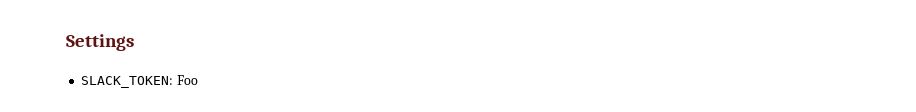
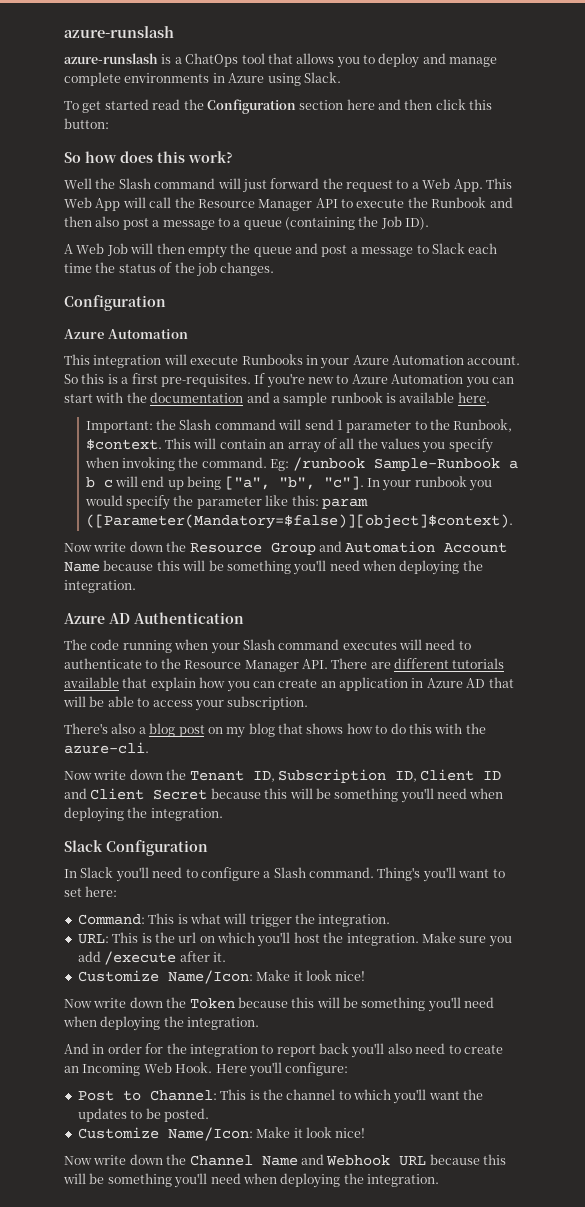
[66,34,134,51] [81,75,199,88] Settings // SLACK_TOKEN: Foo -> [64,26,174,38] [64,53,498,68] [64,72,341,86] [64,99,493,114] [64,118,109,129] [64,151,233,163] [64,178,512,193] [64,197,513,211] [64,216,430,230] [64,243,498,258] [64,262,275,277] [64,295,166,311] [64,329,188,339] [64,354,521,369] [64,373,514,388] [64,392,490,406] [85,419,513,433] [85,438,493,453] [84,457,518,471] [85,476,493,491] [84,495,368,510] [85,514,513,529] [64,541,508,555] [64,560,483,575] [64,580,136,593] [64,612,244,624] [64,639,471,654] [64,658,505,672] [64,677,514,692] [63,696,309,711] [64,723,486,738] [64,742,149,754] [64,769,502,783] [64,788,504,803] [64,807,223,822] [64,840,208,856] [64,867,505,882] [64,886,118,897] [77,913,391,927] [77,932,512,947] [77,951,226,965] [77,970,366,984] [64,997,495,1012] [63,1016,260,1031] [64,1043,503,1058] [64,1062,349,1077] [77,1089,484,1104] [77,1108,209,1122] [77,1127,366,1141] [64,1154,506,1166] [63,1173,439,1188] azure-runslash // azure-runslash is a ChatOps tool that allows you to deploy and manage complete environments in Azure using Slack. // To get started read the Configuration section here and then click this button: // So how does this work? // Well the Slash command will just forward the request to a Web App. This Web App will call the Resource Manager API to execute the Runbook and then also post a message to a queue (containing the Job ID). // A Web Job will then empty the queue and post a message to Slack each time the status of the job changes. // Configuration // Azure Automation // This integration will execute Runbooks in your Azure Automation account. So this is a first pre-requisites. If you're new to Azure Automation you can start with the documentation and a sample runbook is available here. // Important: the Slash command will send 1 parameter to the Runbook, $context. This will contain an array of all the values you specify when invoking the command. Eg: /runbook Sample-Runbook a b c will end up being ["a", "b", "c"]. In your runbook you would specify the parameter like this: param ([Parameter(Mandatory=$false)][object]$context). // Now write down the Resource Group and Automation Account Name because this will be something you'll need when deploying the integration. // Azure AD Authentication // The code running when your Slash command executes will need to authenticate to the Resource Manager API. There are different tutorials available that explain how you can create an application in Azure AD that will be able to access your subscription. // There's also a blog post on my blog that shows how to do this with the azure-cli. // Now write down the Tenant ID, Subscription ID, Client ID and Client Secret because this will be something you'll need when deploying the integration. // Slack Configuration // In Slack you'll need to configure a Slash command. Thing's you'll want to set here: // Command: This is what will trigger the integration. // URL: This is the url on which you'll host the integration. Make sure you add /execute after it. // Customize Name/Icon: Make it look nice! // Now write down the Token because this will be something you'll need when deploying the integration. // And in order for the integration to report back you'll also need to create an Incoming Web Hook. Here you'll configure: // Post to Channel: This is the channel to which you'll want the updates to be posted. // Customize Name/Icon: Make it look nice! // Now write down the Channel Name and Webhook URL because this will be something you'll need when deploying the integration.

